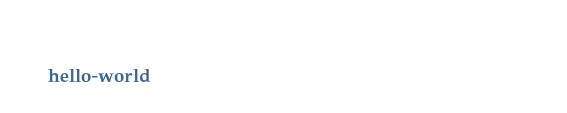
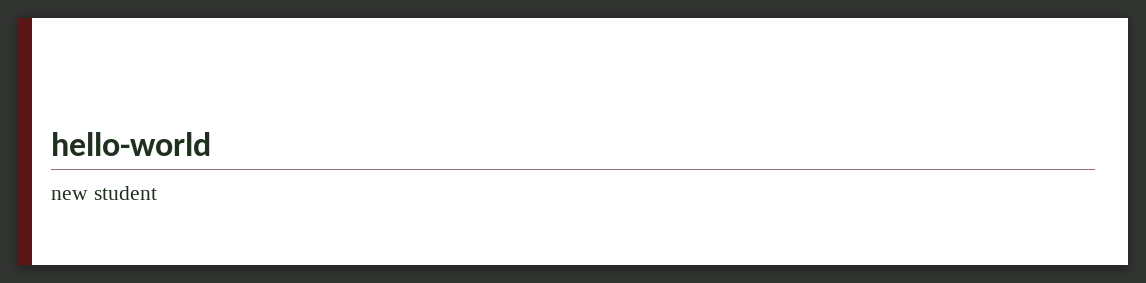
(151, 76) none -> [51,186,157,200] // new student

